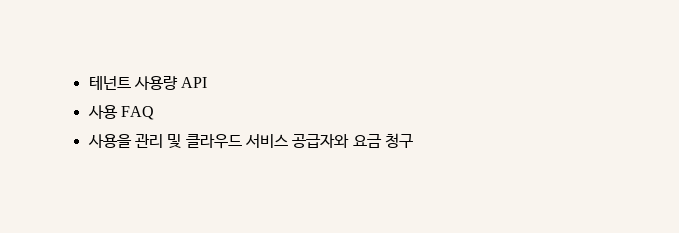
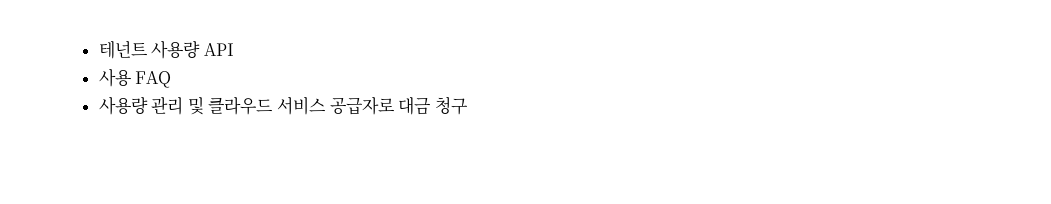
[87,134,132,148] 사용을 -> [98,96,148,115] 사용량
[292,134,382,148] 공급자와 요금 -> [329,97,432,115] 공급자로 대금

